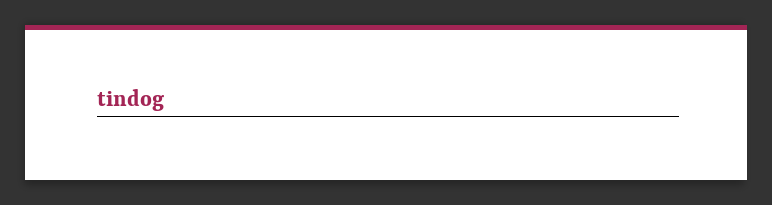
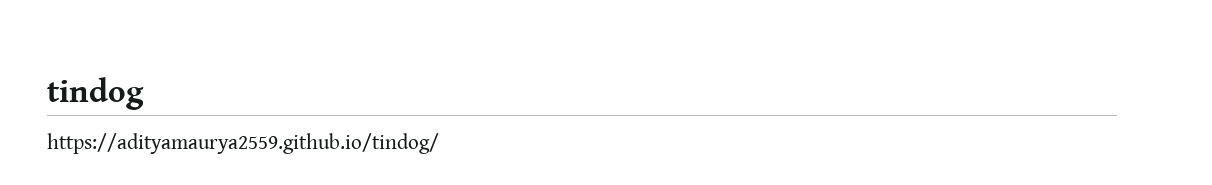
(164, 100) none -> [47,133,439,154] // https://adityamaurya2559.github.io/tindog/

